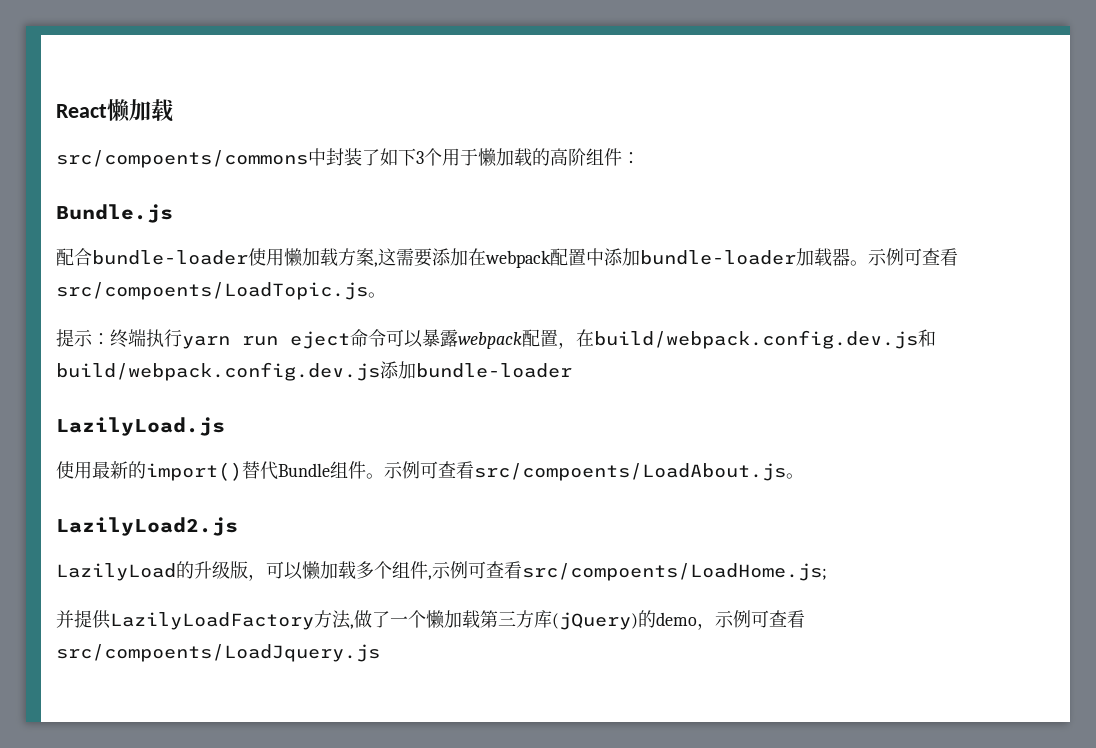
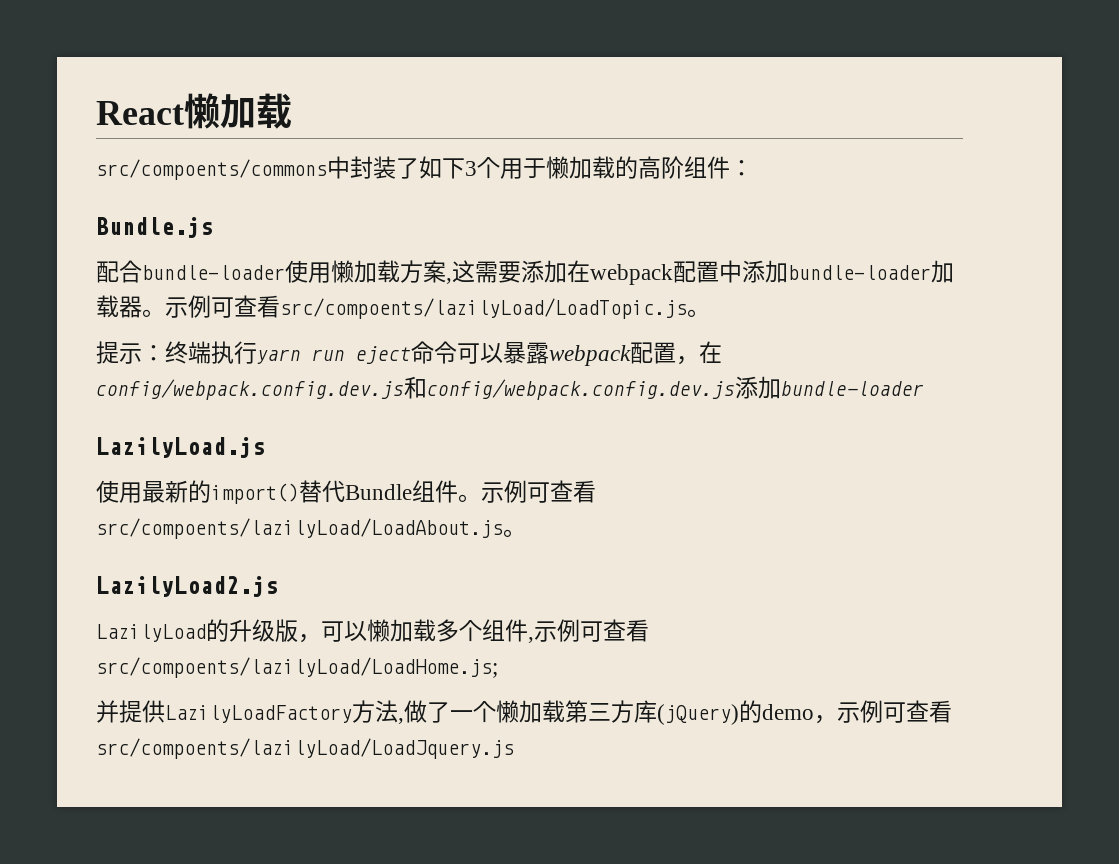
[56,282,368,300] src/compoents/LoadTopic.js -> [280,298,687,319] src/compoents/lazilyLoad/LoadTopic.js
[594,329,936,349] [56,362,380,381] build/webpack.config.dev.js和build/webpack.config.dev.js -> [96,376,735,400] config/webpack.config.dev.js和config/webpack.config.dev.js
[474,463,786,481] src/compoents/LoadAbout.js -> [96,518,503,539] src/compoents/lazilyLoad/LoadAbout.js
[522,563,827,581] src/compoents/LoadHome.js; -> [96,657,498,678] src/compoents/lazilyLoad/LoadHome.js;
[56,644,380,662] src/compoents/LoadJquery.js -> [96,738,514,759] src/compoents/lazilyLoad/LoadJquery.js

